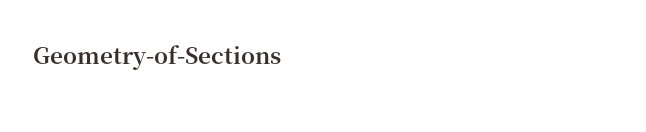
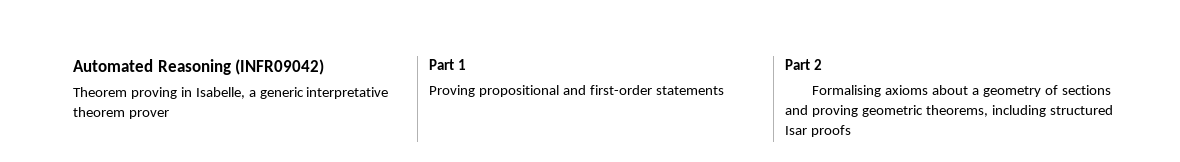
[33,45,281,70] Geometry-of-Sections -> [73,59,325,75] [73,87,389,99] [73,107,169,119] [429,59,467,70] [429,85,724,97] [785,59,823,70] [812,85,1111,97] [785,105,1113,117] [785,125,851,137] Automated Reasoning (INFR09042) // Theorem proving in Isabelle, a generic interpretative theorem prover // Part 1 // Proving propositional and first-order statements // Part 2 // Formalising axioms about a geometry of sections and proving geometric theorems, including structured Isar proofs

